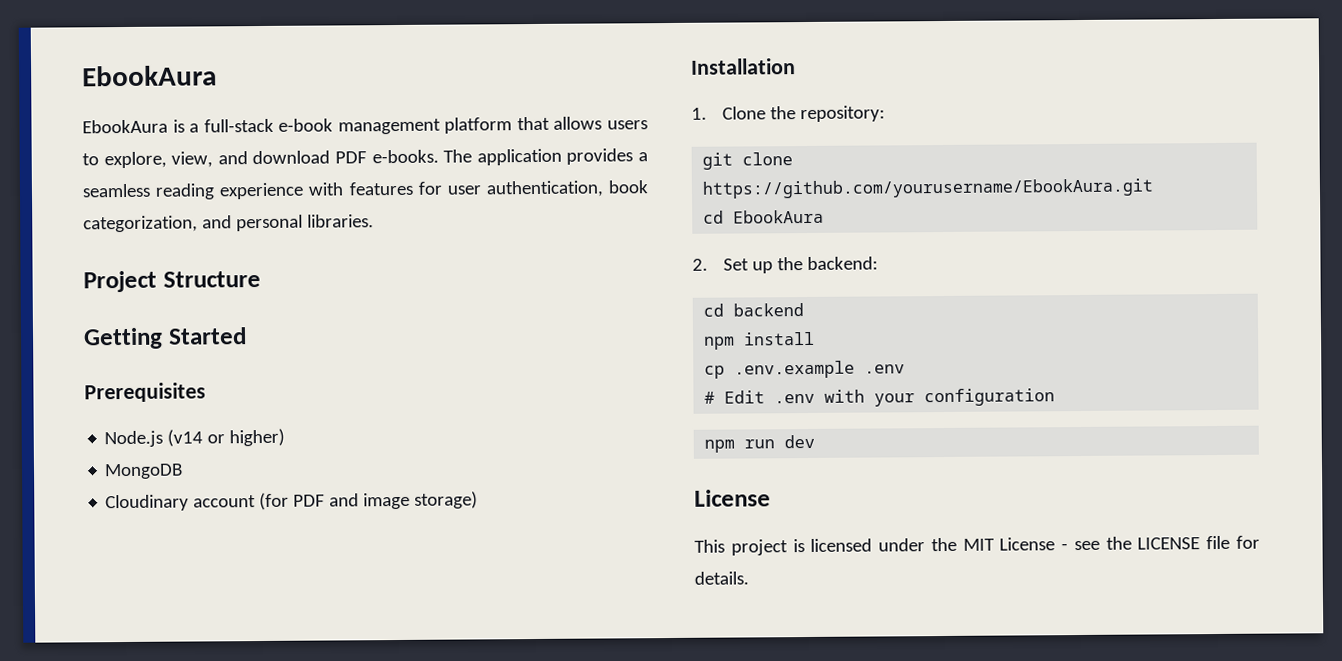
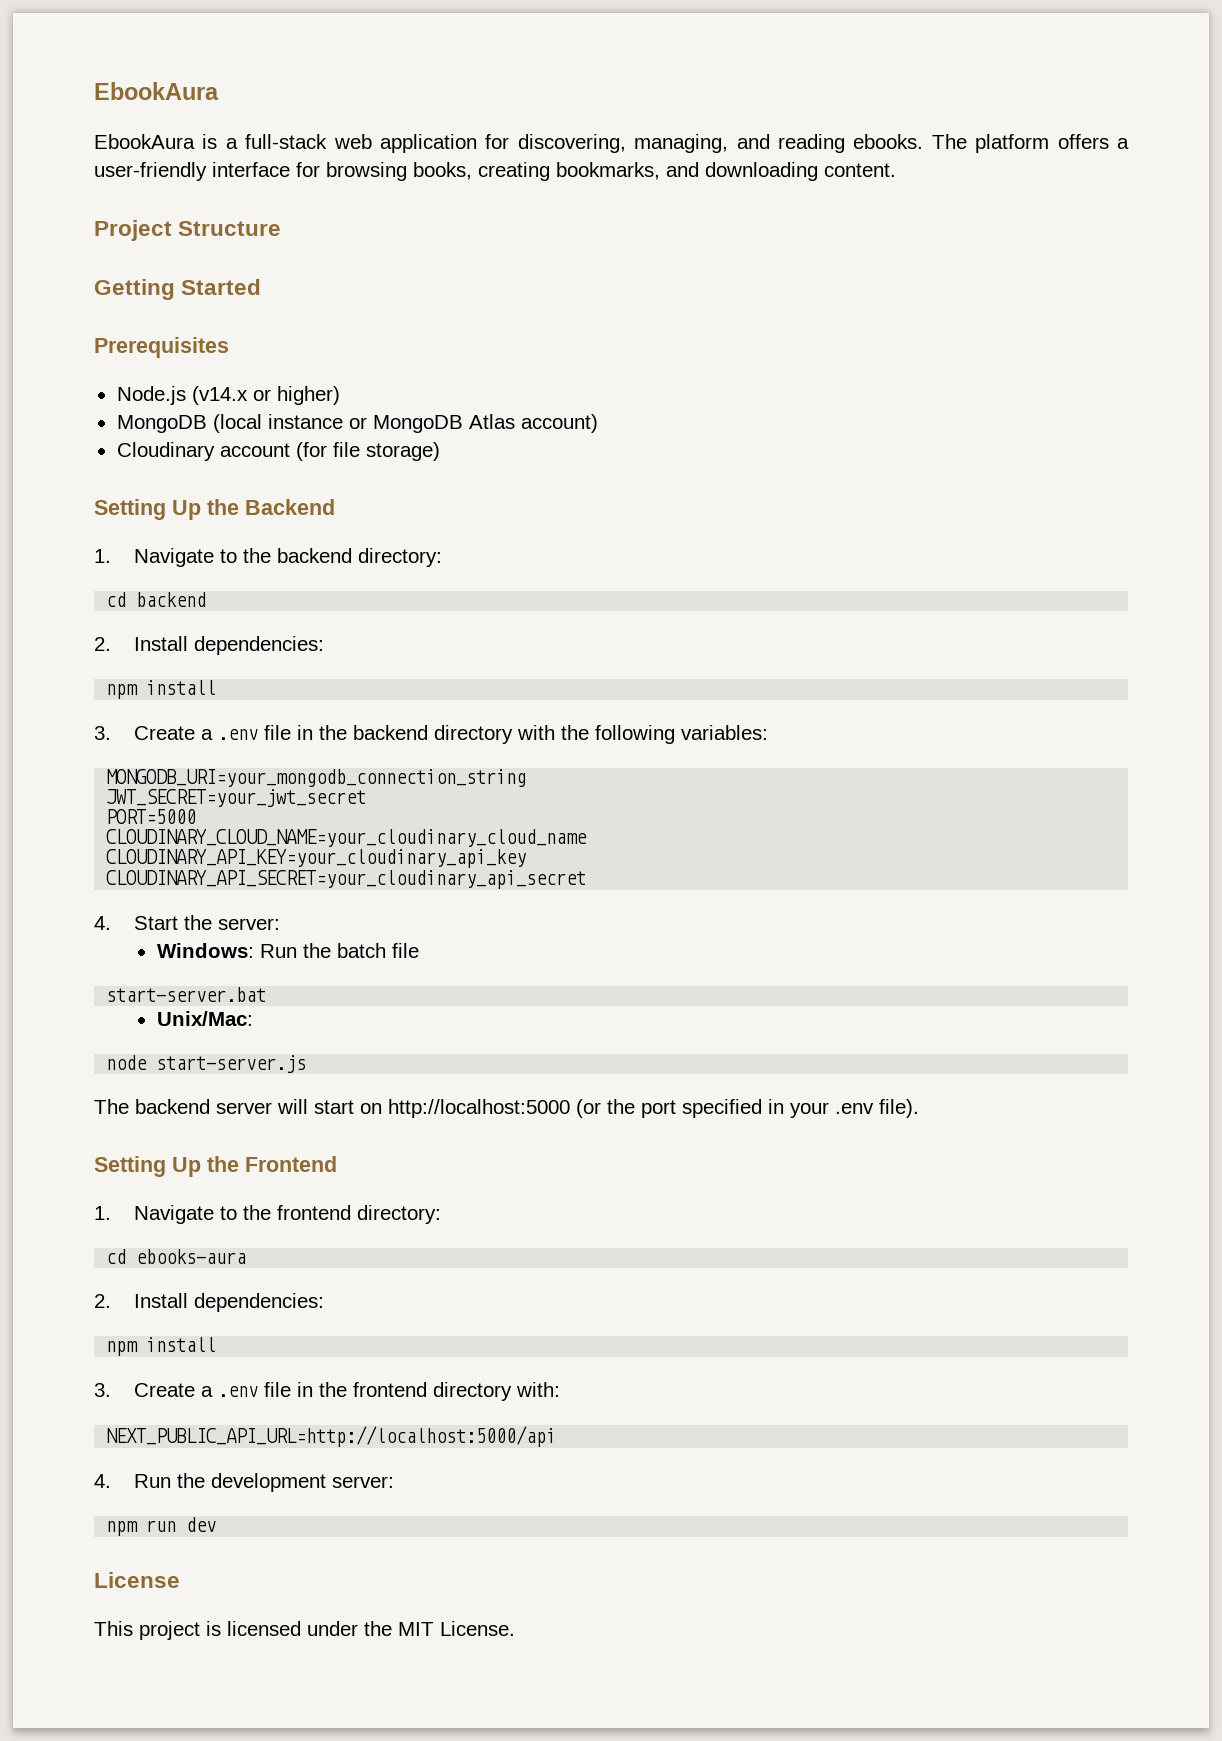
[278,116,648,135] [82,148,649,169] [82,180,648,200] [83,214,374,233] e-book management platform that allows users to explore, view, and download PDF e-books. The application provides a seamless reading experience with features for user authentication, book categorization, and personal libraries. -> [333,134,1129,153] [94,162,896,181] web application for discovering, managing, and reading ebooks. The platform offers a user-friendly interface for browsing books, creating bookmarks, and downloading content.
[167,429,204,447] (v14 -> [191,386,248,405] (v14.x
[105,491,479,512] [691,58,796,75] [691,105,886,123] [702,152,794,170] [702,178,1155,199] [703,209,825,224] [692,256,879,274] // Cloudinary account (for PDF and image storage) // Installation // 1. Clone the repository: // git clone https://github.com/yourusername/EbookAura.git // cd EbookAura // 2. Set up the backend: -> [212,414,598,433] [116,442,440,461] [94,499,335,520] [94,548,443,567] (local instance or MongoDB Atlas account) // Cloudinary account (for file storage) // Setting Up the Backend // 1. Navigate to the backend directory:
[704,331,816,350] [704,360,906,379] [704,388,1056,407] // npm install // cp .env.example .env // # Edit .env with your configuration -> [94,636,325,655] [106,680,217,699] [94,725,769,744] [106,769,527,787] [106,789,367,807] [106,809,197,824] [106,829,588,847] [106,849,527,868] [106,870,587,889] [94,915,281,930] [156,943,419,958] [106,987,267,1002] [156,1011,253,1026] [106,1055,307,1073] [94,1099,919,1118] [94,1156,337,1177] [94,1205,442,1224] [106,1249,247,1264] [94,1293,325,1312] [106,1337,217,1356] [94,1382,561,1401] [106,1426,557,1447] [94,1473,395,1492] // 2. Install dependencies: // npm install // 3. Create a .env file in the backend directory with the following variables: // MONGODB_URI=your_mongodb_connection_string // JWT_SECRET=your_jwt_secret // PORT=5000 // CLOUDINARY_CLOUD_NAME=your_cloudinary_cloud_name // CLOUDINARY_API_KEY=your_cloudinary_api_key // CLOUDINARY_API_SECRET=your_cloudinary_api_secret // 4. Start the server: // Windows: Run the batch file // start-server.bat // Unix/Mac: // node start-server.js // The backend server will start on http://localhost:5000 (or the port specified in your .env file). // Setting Up the Frontend // 1. Navigate to the frontend directory: // cd ebooks-aura // 2. Install dependencies: // npm install // 3. Create a .env file in the frontend directory with: // NEXT_PUBLIC_API_URL=http://localhost:5000/api // 4. Run the development server:
[999,535,1260,551] [694,571,749,585] License - see the LICENSE file for details. -> [440,1621,515,1636] License.

